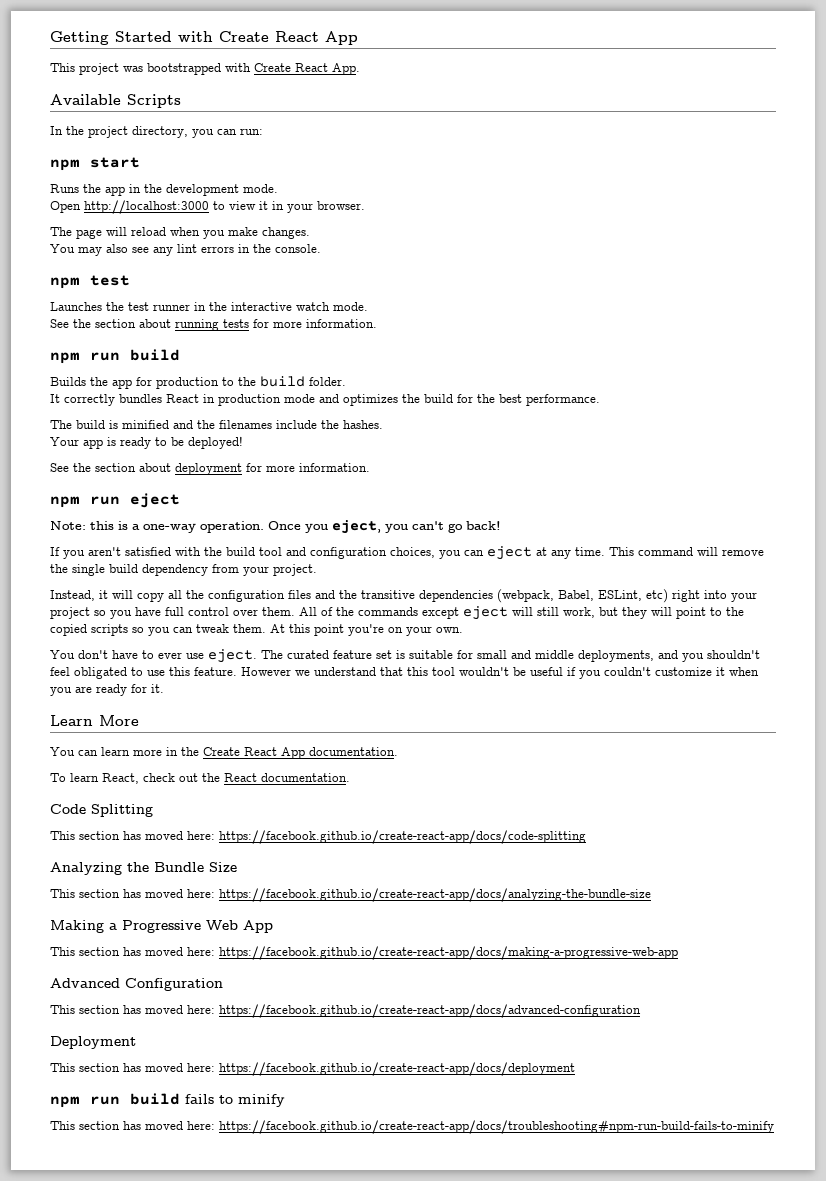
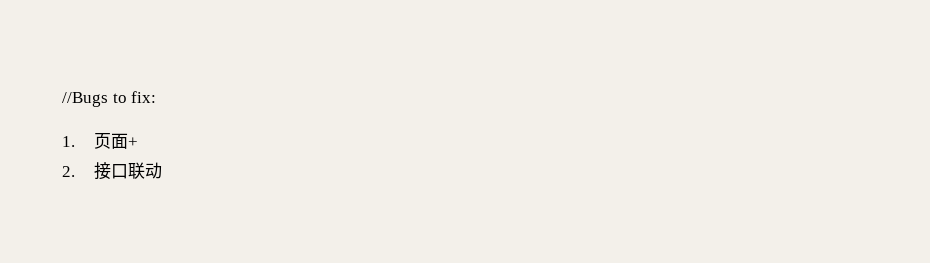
[50,31,358,45] [50,63,360,75] [50,94,181,108] [50,126,263,138] [50,157,140,171] [50,184,278,196] [50,200,365,214] [50,227,310,239] [50,244,321,256] [50,275,130,289] [50,302,368,311] [50,319,377,331] [50,349,180,364] [50,376,346,389] [50,394,600,406] [50,420,383,429] [50,436,243,449] [50,463,370,475] [50,493,180,508] [50,520,501,534] [50,546,764,560] [50,564,317,576] [50,589,757,603] [50,606,744,620] [50,624,463,636] [50,649,760,663] [50,667,759,679] [50,684,164,696] [50,715,139,726] [50,747,398,759] [50,773,350,784] [50,804,153,817] [50,830,586,844] [50,862,237,875] [50,888,651,902] [50,920,273,933] [50,946,678,960] [50,978,223,991] [50,1004,641,1018] [50,1036,136,1049] [50,1062,575,1076] [50,1093,285,1108] [50,1120,774,1134] Getting Started with Create React App // This project was bootstrapped with Create React App. // Available Scripts // In the project directory, you can run: // npm start // Runs the app in the development mode. // Open http://localhost:3000 to view it in your browser. // The page will reload when you make changes. // You may also see any lint errors in the console. // npm test // Launches the test runner in the interactive watch mode. // See the section about running tests for more information. // npm run build // Builds the app for production to the build folder. // It correctly bundles React in production mode and optimizes the build for the best performance. // The build is minified and the filenames include the hashes. // Your app is ready to be deployed! // See the section about deployment for more information. // npm run eject // Note: this is a one-way operation. Once you eject, you can't go back! // If you aren't satisfied with the build tool and configuration choices, you can eject at any time. This command will remove the single build dependency from your project. // Instead, it will copy all the configuration files and the transitive dependencies (webpack, Babel, ESLint, etc) right into your project so you have full control over them. All of the commands except eject will still work, but they will point to the copied scripts so you can tweak them. At this point you're on your own. // You don't have to ever use eject. The curated feature set is suitable for small and middle deployments, and you shouldn't feel obligated to use this feature. However we understand that this tool wouldn't be useful if you couldn't customize it when you are ready for it. // Learn More // You can learn more in the Create React App documentation. // To learn React, check out the React documentation. // Code Splitting // This section has moved here: https://facebook.github.io/create-react-app/docs/code-splitting // Analyzing the Bundle Size // This section has moved here: https://facebook.github.io/create-react-app/docs/analyzing-the-bundle-size // Making a Progressive Web App // This section has moved here: https://facebook.github.io/create-react-app/docs/making-a-progressive-web-app // Advanced Configuration // This section has moved here: https://facebook.github.io/create-react-app/docs/advanced-configuration // Deployment // This section has moved here: https://facebook.github.io/create-react-app/docs/deployment // npm run build fails to minify // This section has moved here: https://facebook.github.io/create-react-app/docs/troubleshooting#npm-run-build-fails-to-minify -> [62,91,157,107] [62,133,138,149] [62,162,162,180] //Bugs to fix: // 1.页面+ // 2.接口联动

